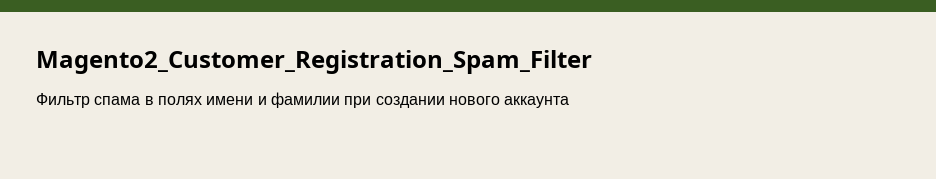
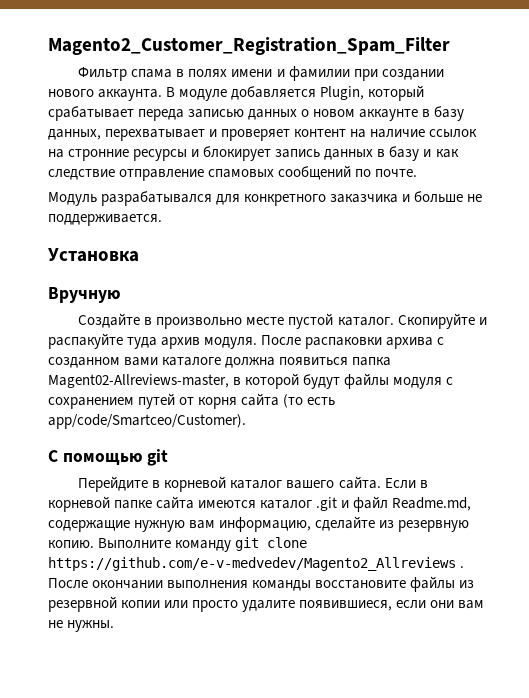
[504,96,570,108] аккаунта -> [98,85,425,101] [48,106,465,121] [48,129,478,141] [48,146,459,161] [48,165,418,181] [48,191,483,206] [48,214,162,226] [48,248,139,262] [48,287,121,303] [78,313,487,329] [48,333,445,349] [48,357,392,368] [48,373,454,389] [48,393,336,409] [48,414,246,429] [48,449,169,466] [78,476,428,492] [48,496,472,512] [48,516,470,532] [48,537,308,552] [48,557,465,571] [48,576,475,592] [48,596,485,612] [48,620,115,632] аккаунта. В модуле добавляется Plugin, который срабатывает переда записью данных о новом аккаунте в базу данных, перехватывает и проверяет контент на наличие ссылок на стронние ресурсы и блокирует запись данных в базу и как следствие отправление спамовых сообщений по почте. // Модуль разрабатывался для конкретного заказчика и больше не поддерживается. // Установка // Вручную // Создайте в произвольно месте пустой каталог. Скопируйте и распакуйте туда архив модуля. После распаковки архива с созданном вами каталоге должна появиться папка Magent02-Allreviews-master, в которой будут файлы модуля с сохранением путей от корня сайта (то есть app/code/Smartceo/Customer). // С помощью git // Перейдите в корневой каталог вашего сайта. Если в корневой папке сайта имеются каталог .git и файл Readme.md, содержащие нужную вам информацию, сделайте из резервную копию. Выполните команду git clone https://github.com/e-v-medvedev/Magento2_Allreviews . После окончании выполнения команды восстановите файлы из резервной копии или просто удалите появившиеся, если они вам не нужны.

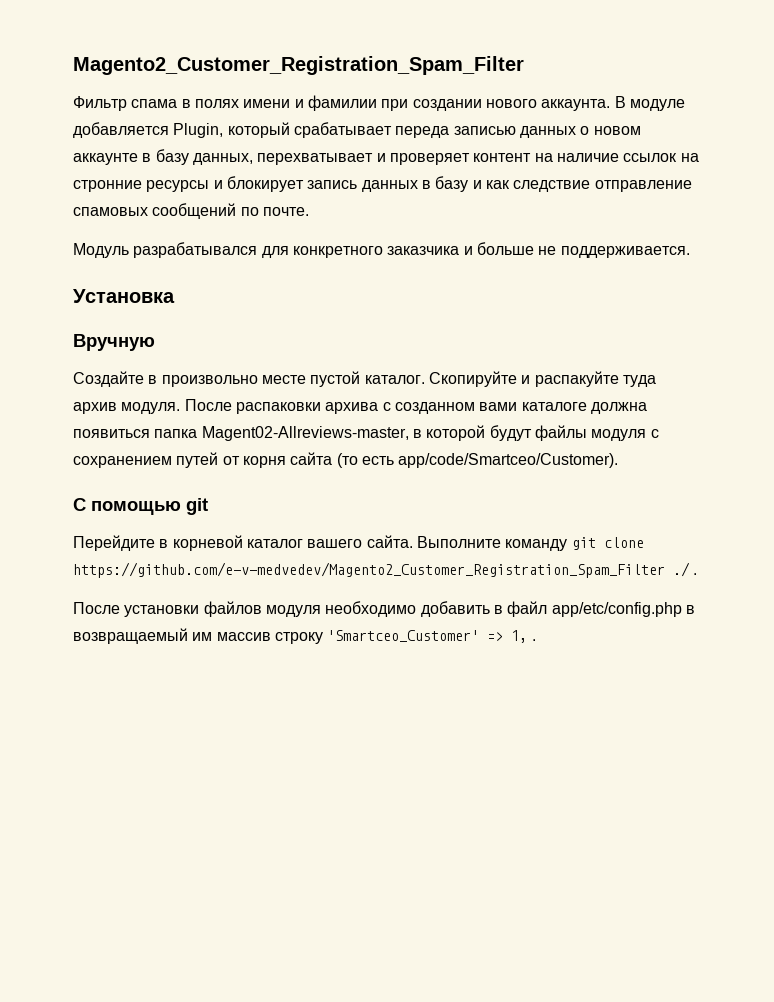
[384,478,428,489] [48,496,472,512] [48,516,470,532] [48,540,94,549] Если в корневой папке сайта имеются каталог .git и файл Readme.md, содержащие нужную вам информацию, сделайте из резервную копию. -> (413, 541) none
[48,557,465,571] [48,576,475,592] [48,596,485,612] [48,620,115,632] https://github.com/e-v-medvedev/Magento2_Allreviews . После окончании выполнения команды восстановите файлы из резервной копии или просто удалите появившиеся, если они вам не нужны. -> [73,562,698,578] [73,601,695,617] [73,628,536,644] https://github.com/e-v-medvedev/Magento2_Customer_Registration_Spam_Filter ./ . // После установки файлов модуля необходимо добавить в файл app/etc/config.php в возвращаемый им массив строку 'Smartceo_Customer' => 1, .

